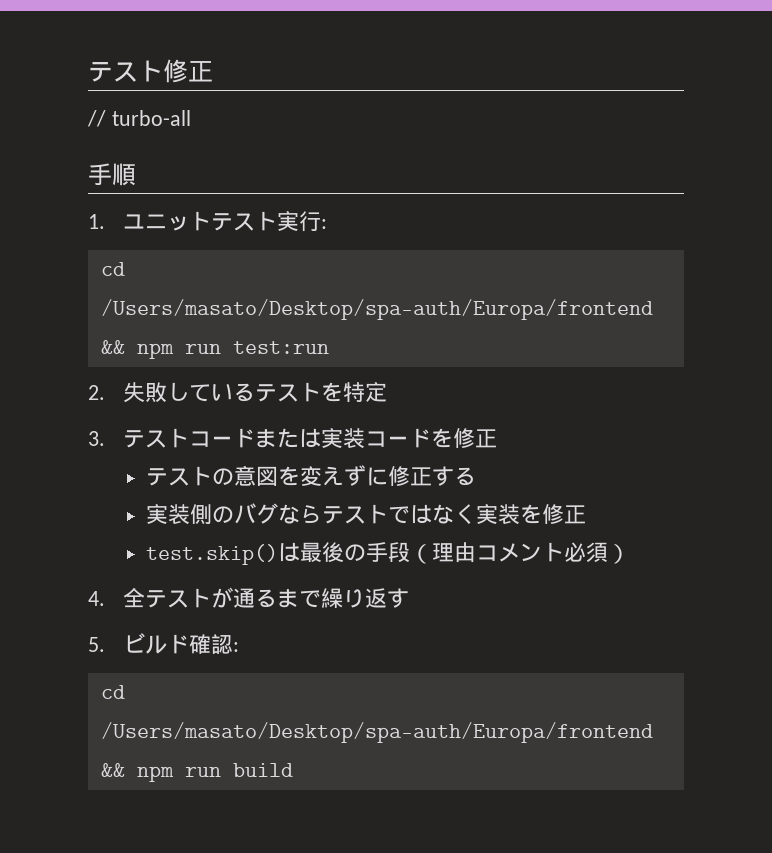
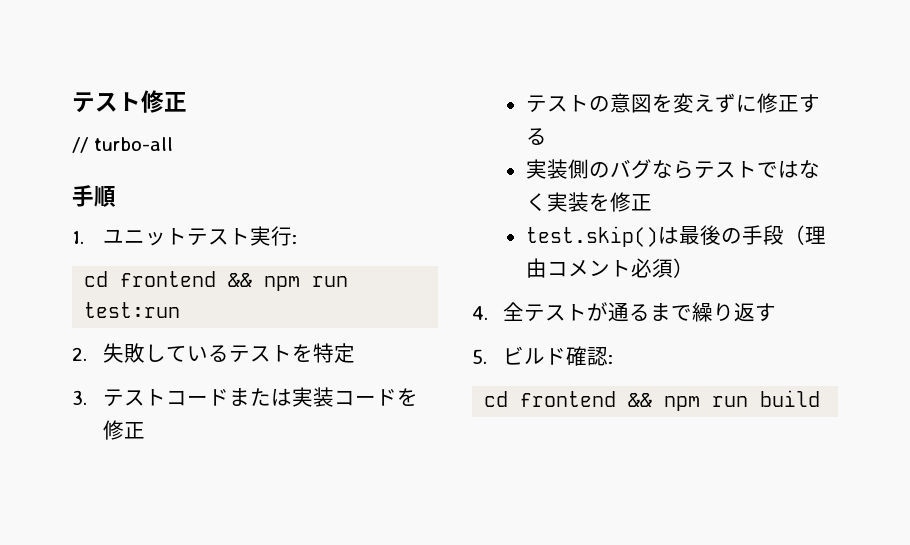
[100,299,653,320] /Users/masato/Desktop/spa-auth/Europa/frontend -> [120,271,217,287] frontend
[100,722,653,743] /Users/masato/Desktop/spa-auth/Europa/frontend -> [520,391,617,407] frontend

